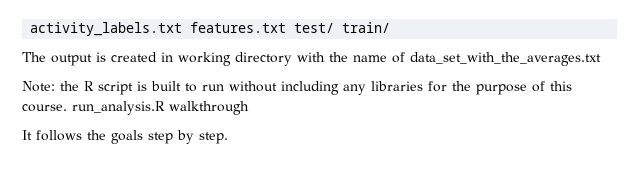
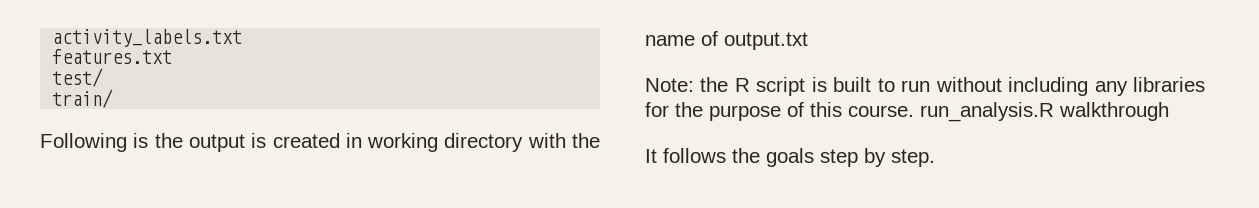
(183, 29) none -> (243, 38) //
(287, 27) none -> (173, 56) //
(335, 28) none -> (104, 77) //
[22,52,46,62] The -> [40,133,183,152] Following is the
[410,52,601,66] data_set_with_the_averages.txt -> [724,32,808,50] output.txt

